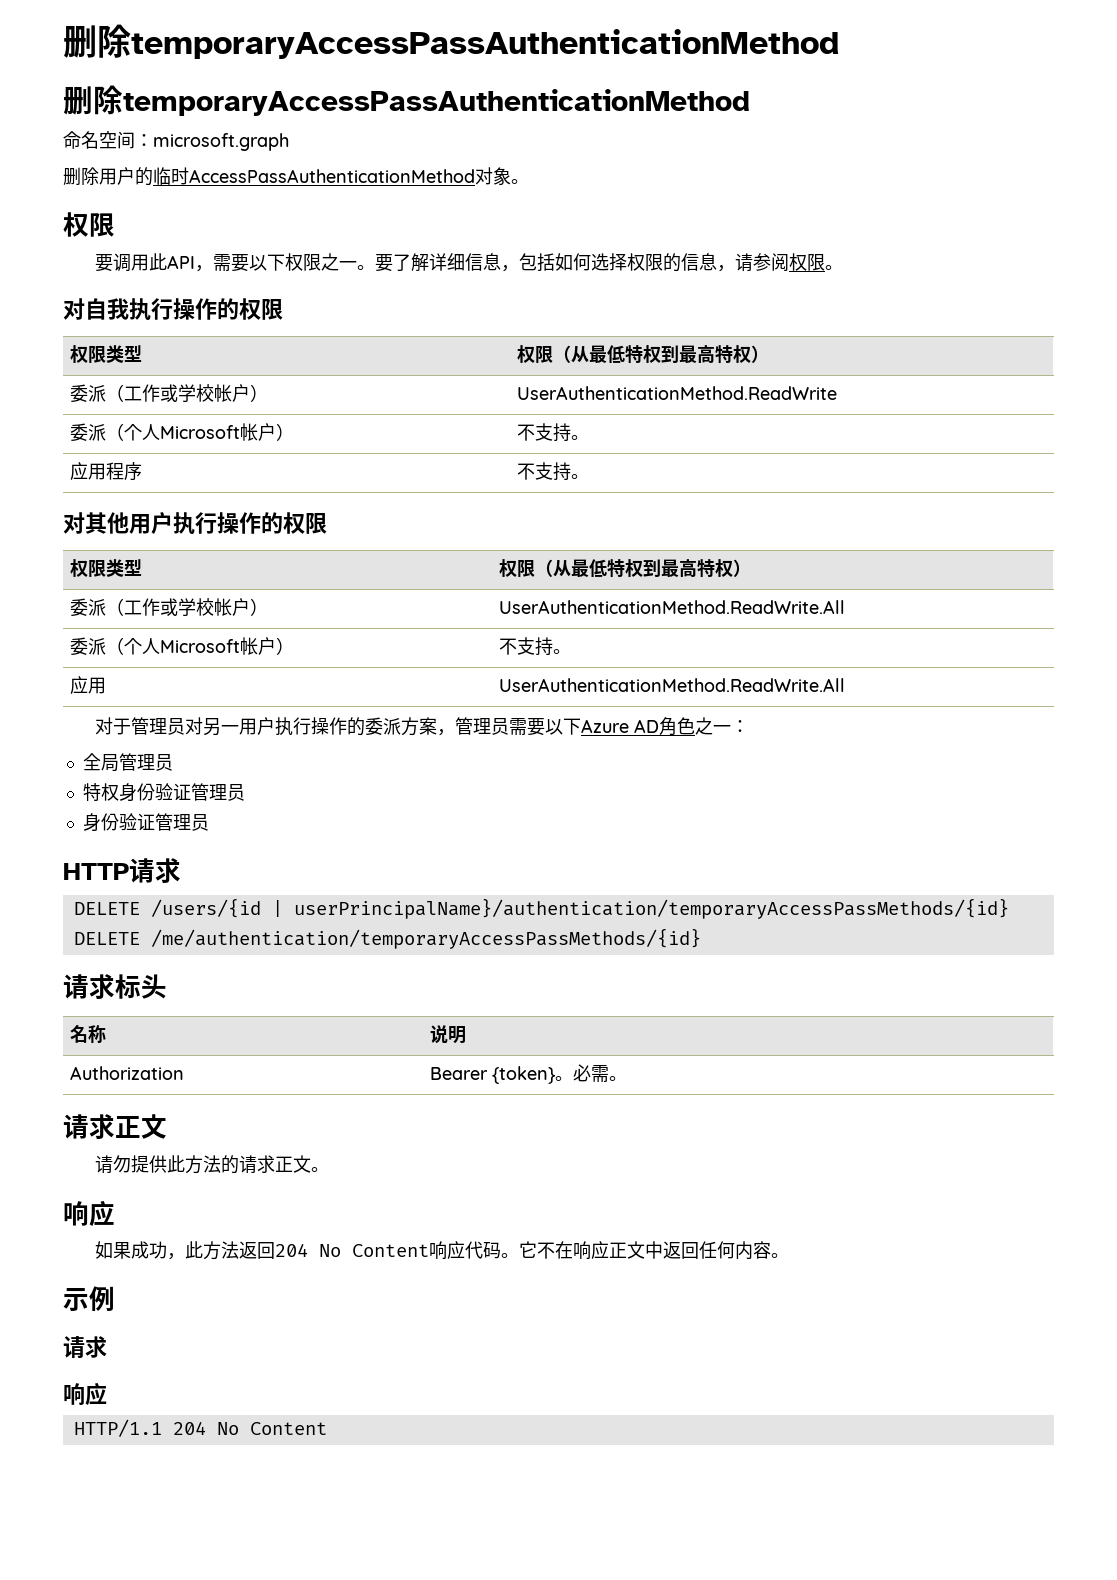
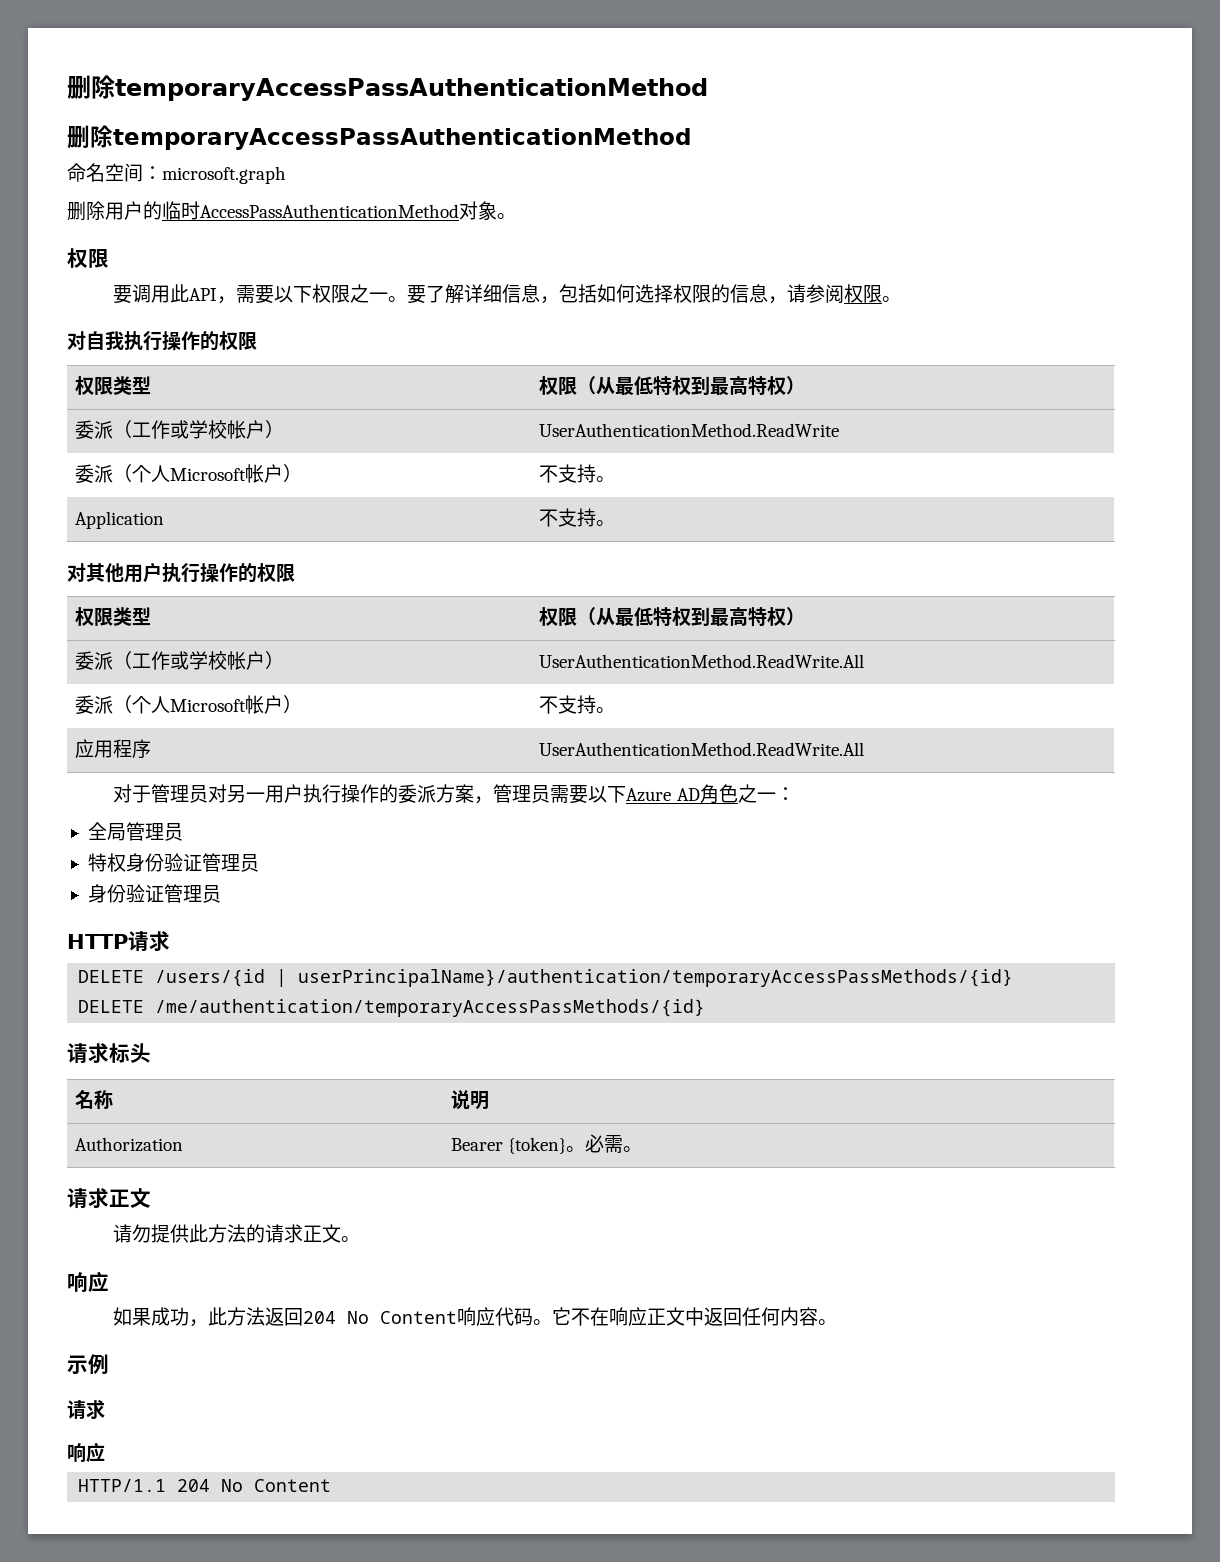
[70,462,143,481] 应用程序 -> [74,511,164,529] Application
(107, 685) none -> [112,739,151,759] 程序

